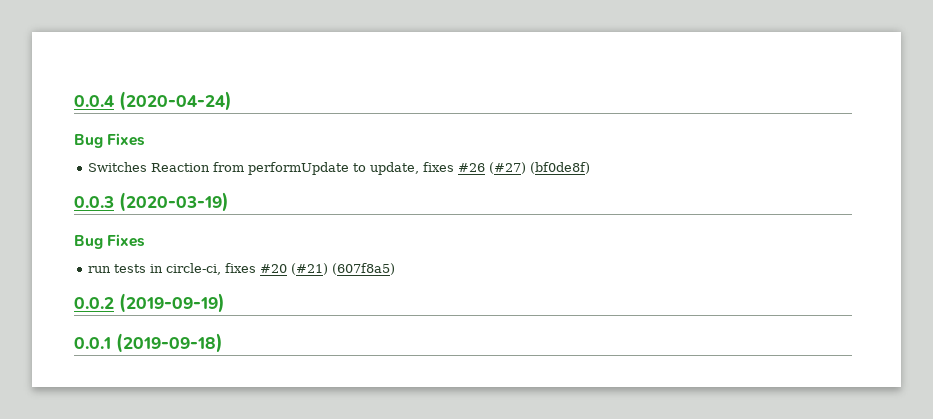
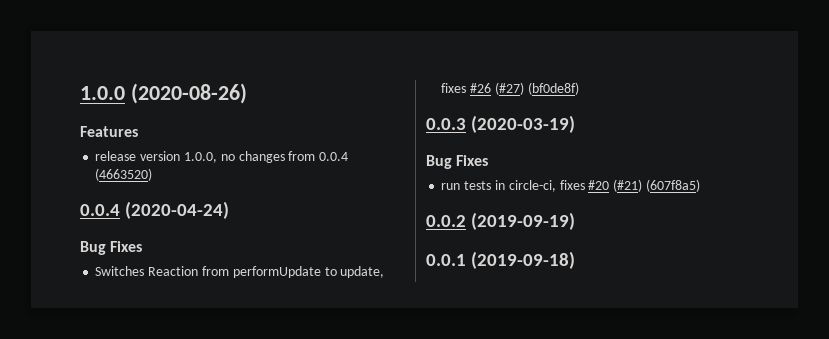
(74, 101) none -> [80,83,247,104] [80,126,138,137] [95,151,349,163] [95,168,153,181] 1.0.0 (2020-08-26) // Features // release version 1.0.0, no changes from 0.0.4 (4663520) //

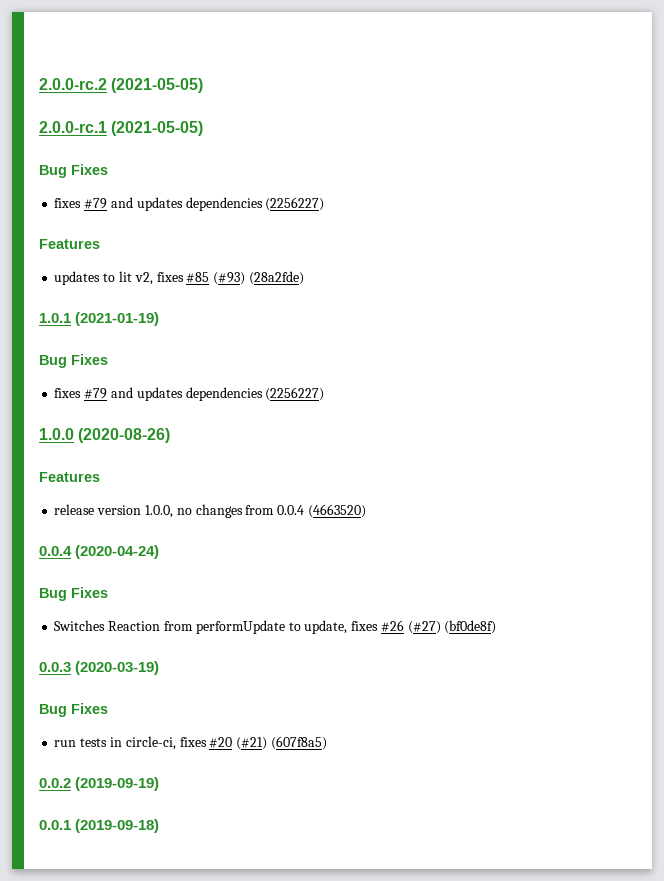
(80, 93) none -> [39,78,204,93] [39,121,204,136] [39,164,108,178] [54,197,325,211] [39,239,100,249] [54,271,304,285] [39,312,160,326] [39,354,108,368] [54,387,325,401] 2.0.0-rc.2 (2021-05-05) // 2.0.0-rc.1 (2021-05-05) // Bug Fixes // fixes #79 and updates dependencies (2256227) // Features // updates to lit v2, fixes #85 (#93) (28a2fde) // 1.0.1 (2021-01-19) // Bug Fixes // fixes #79 and updates dependencies (2256227) //

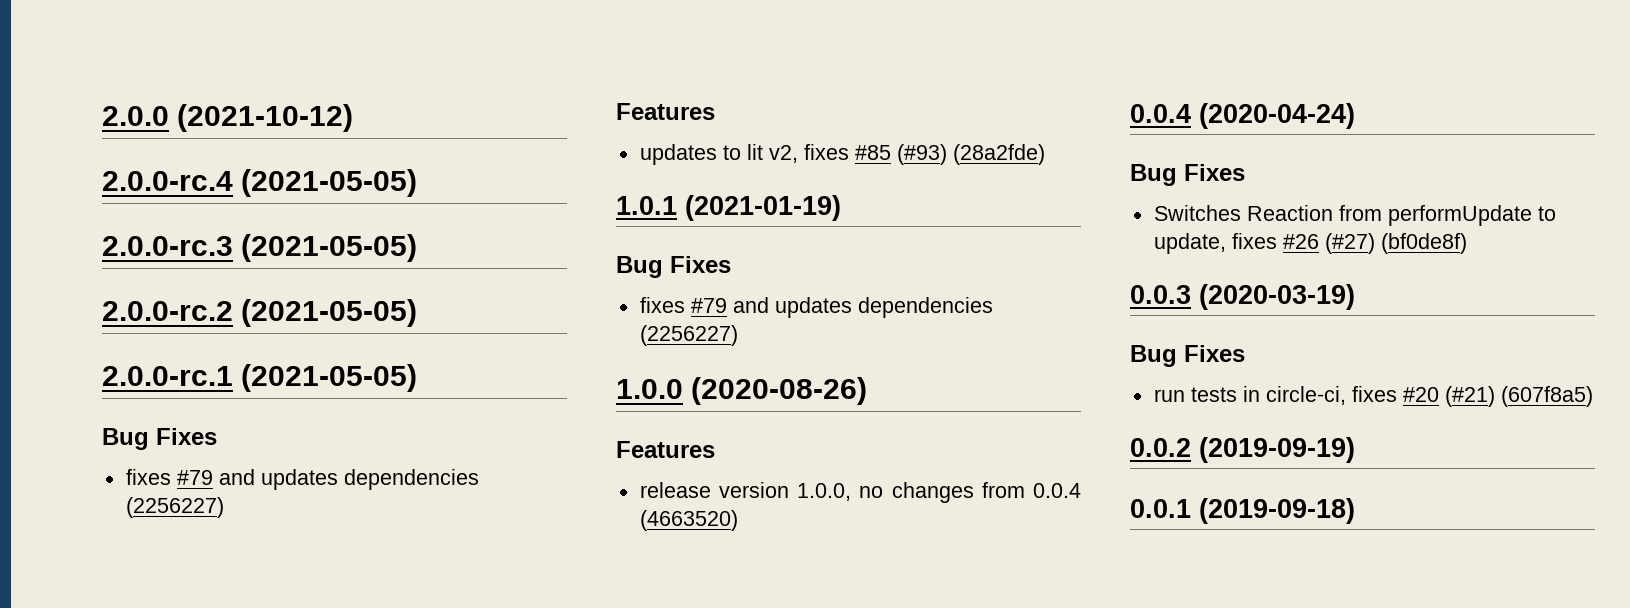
(39, 84) none -> [102,104,354,132] [102,169,418,197] [102,234,418,262] 2.0.0 (2021-10-12) // 2.0.0-rc.4 (2021-05-05) // 2.0.0-rc.3 (2021-05-05) //

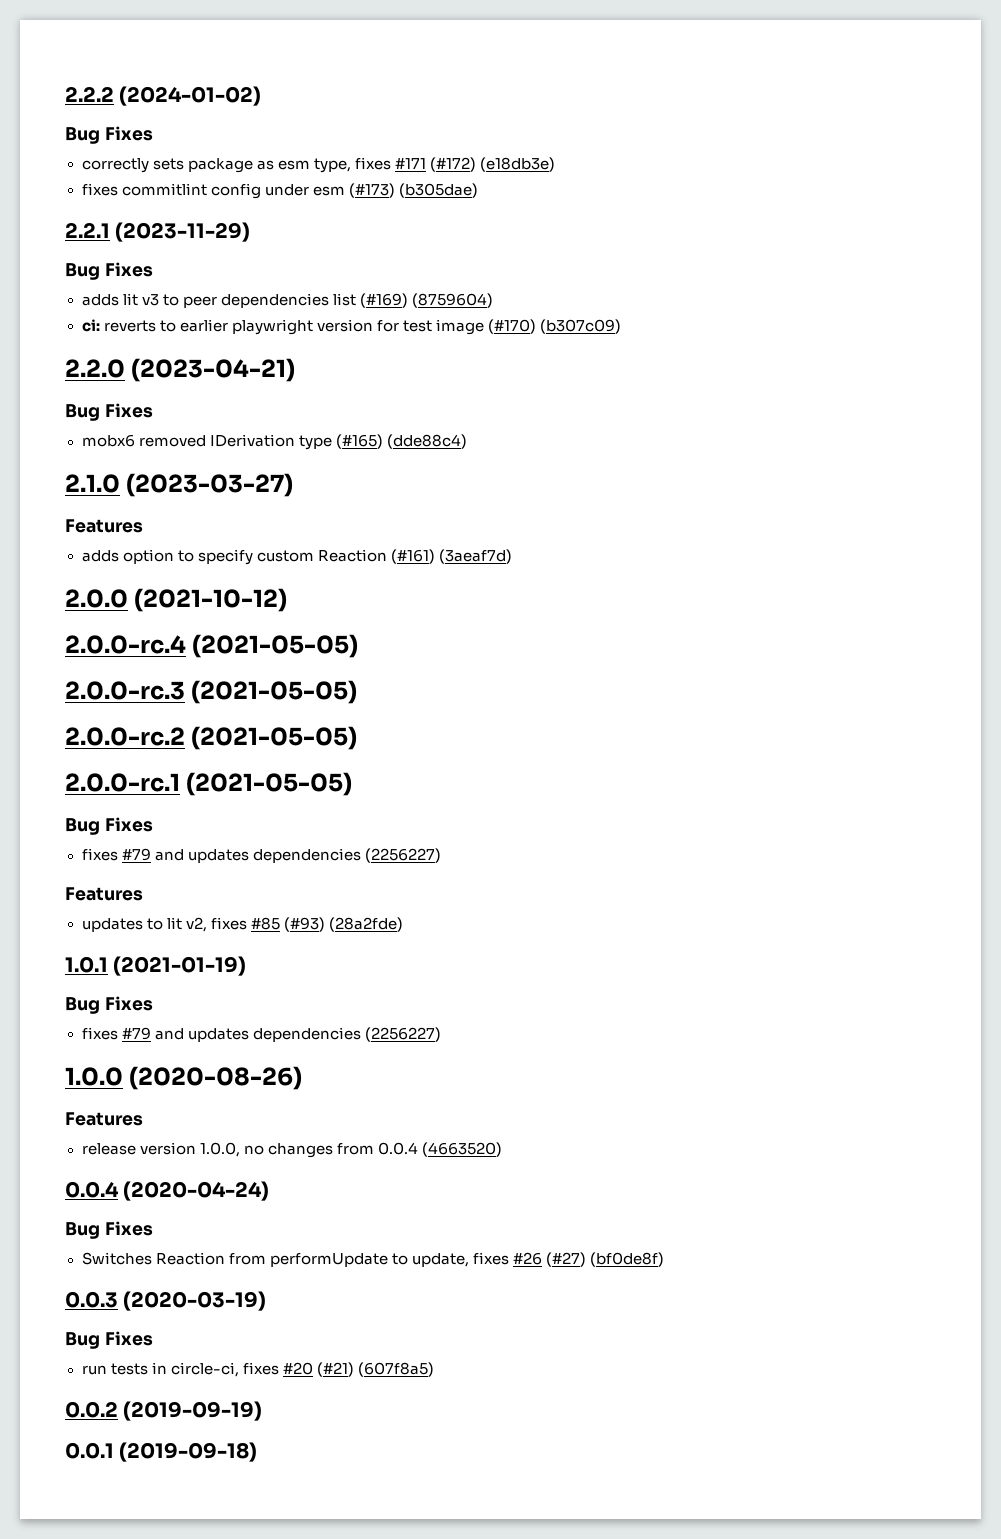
(102, 116) none -> [65,86,262,106] [65,126,153,144] [81,157,555,173] [81,183,478,199] [65,222,251,242] [65,262,153,280] [81,293,493,308] [81,319,621,335] [65,358,296,382] [65,403,153,421] [81,434,467,450] [65,473,294,497] [65,519,143,533] [81,549,512,565] 2.2.2 (2024-01-02) // Bug Fixes // correctly sets package as esm type, fixes #171 (#172) (e18db3e) // fixes commitlint config under esm (#173) (b305dae) // 2.2.1 (2023-11-29) // Bug Fixes // adds lit v3 to peer dependencies list (#169) (8759604) // ci: reverts to earlier playwright version for test image (#170) (b307c09) // 2.2.0 (2023-04-21) // Bug Fixes // mobx6 removed IDerivation type (#165) (dde88c4) // 2.1.0 (2023-03-27) // Features // adds option to specify custom Reaction (#161) (3aeaf7d) //

